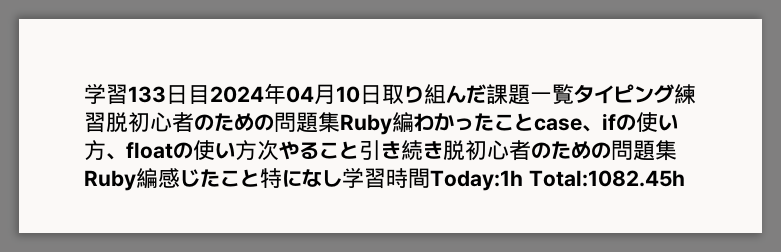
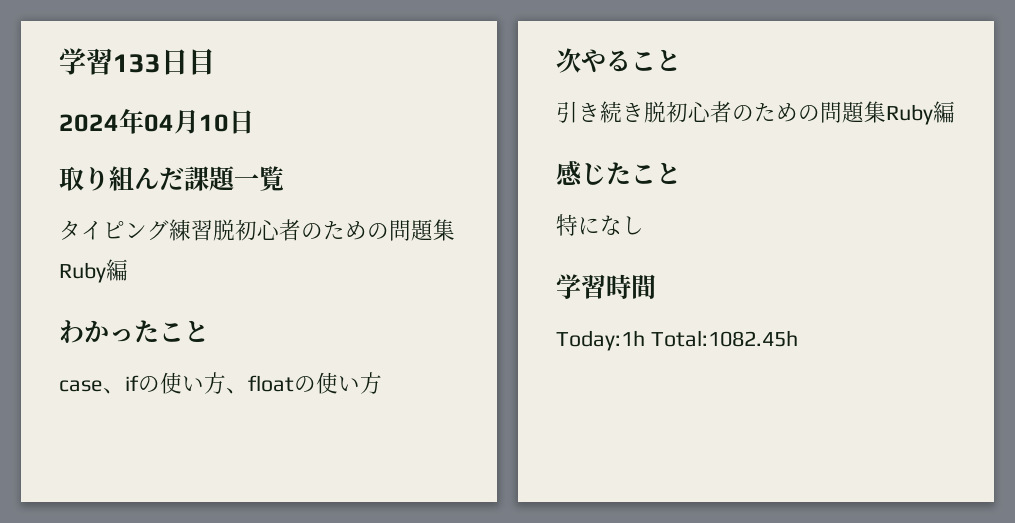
(210, 94) none -> (215, 61) //
(382, 94) none -> (254, 122) //
(574, 94) none -> (284, 178) //
(414, 122) none -> (128, 270) //
(534, 122) none -> (209, 331) //
(257, 150) none -> (382, 383) //
(359, 150) none -> (681, 60) //
(158, 178) none -> (955, 112) //
(260, 178) none -> (681, 173) //
(342, 178) none -> (644, 225) //
(430, 178) none -> (656, 286) //

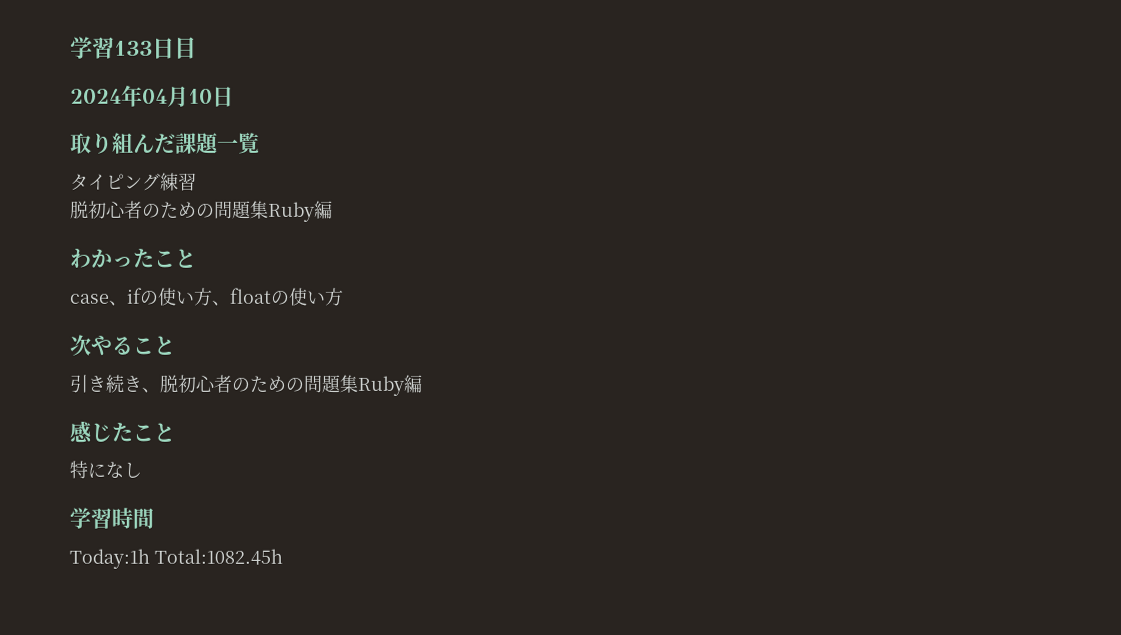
(213, 230) none -> (197, 181) //
(644, 112) none -> [141,387,160,393] 、

